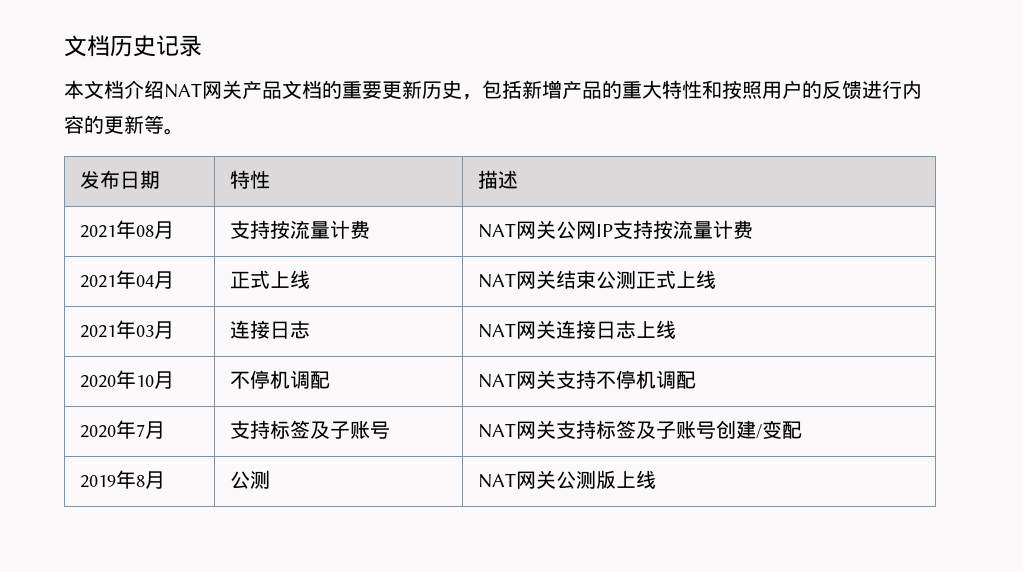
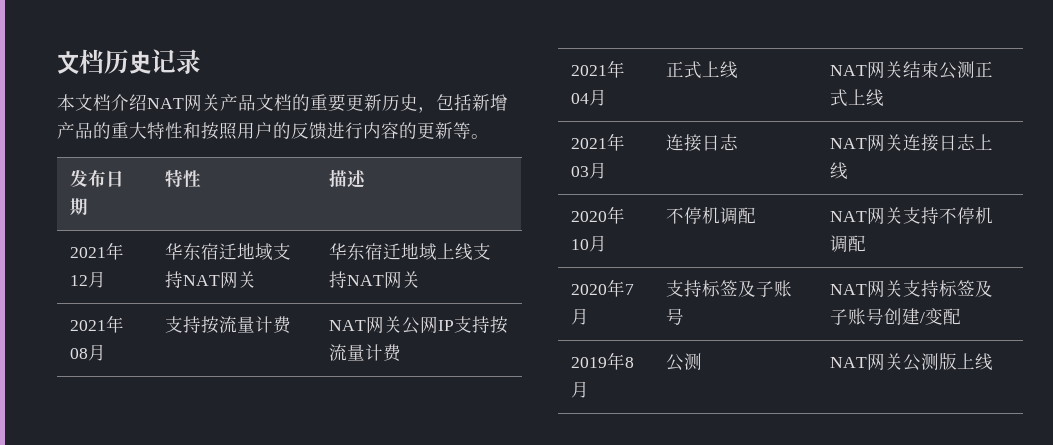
(518, 179) none -> [70,242,125,260] [70,271,107,288] [165,243,292,261] [165,271,257,289] [329,243,492,261] [329,271,421,289] // 2021年12月 | 华东宿迁地域支持NAT网关 | 华东宿迁地域上线支持NAT网关

